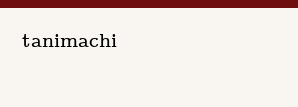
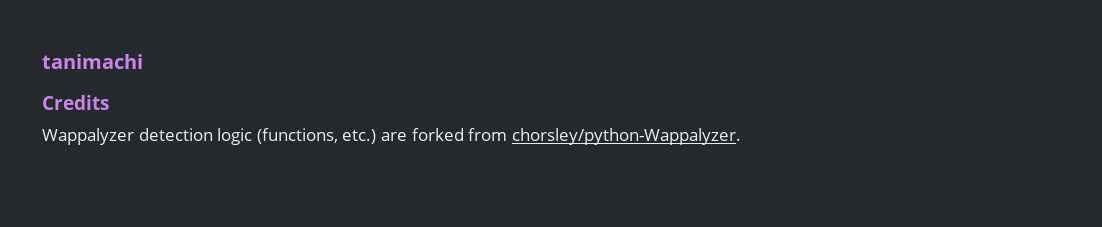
(117, 40) none -> [42,95,109,110] [42,128,741,145] // Credits // Wappalyzer detection logic (functions, etc.) are forked from chorsley/python-Wappalyzer.

